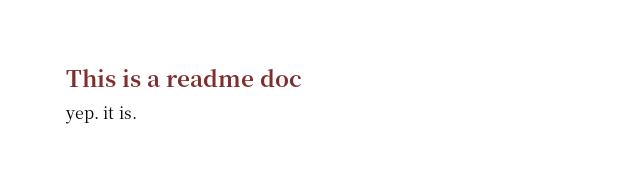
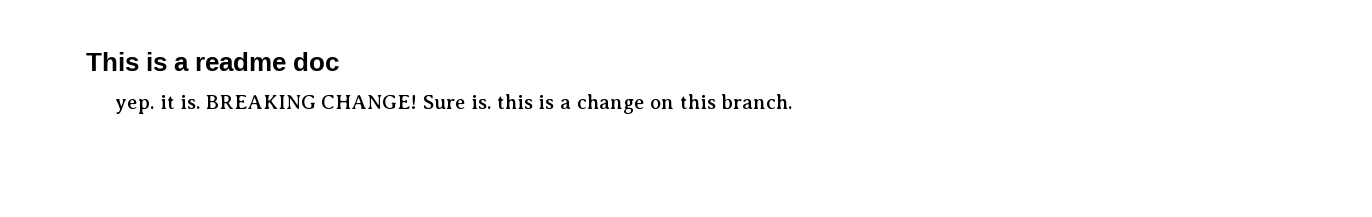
(137, 112) none -> [205,94,793,114] BREAKING CHANGE! Sure is. this is a change on this branch.

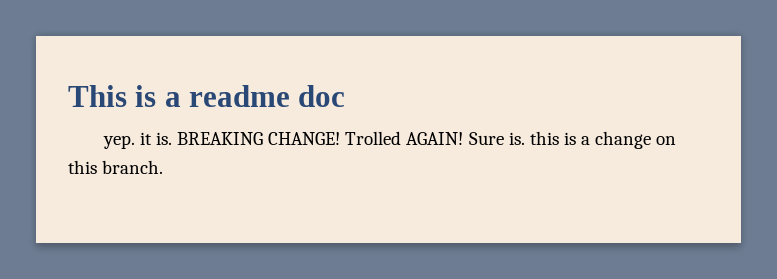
(418, 102) none -> [345,131,464,145] Trolled AGAIN!

